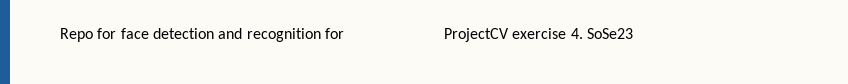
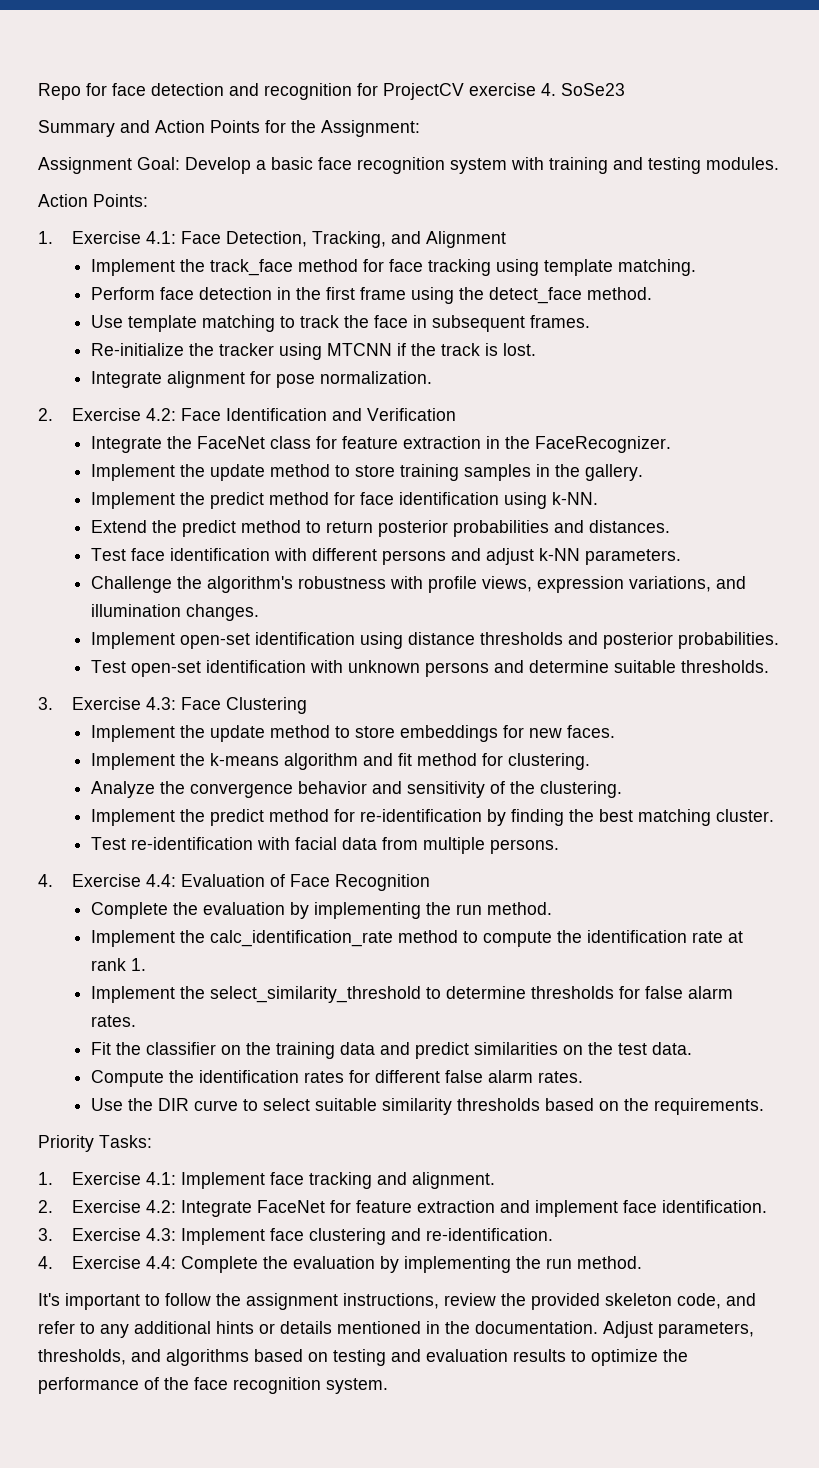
(633, 33) none -> [38,120,420,137] [38,157,779,174] [38,194,148,207] [38,231,506,248] [91,259,697,276] [91,287,653,304] [91,315,591,332] [91,343,537,360] [91,371,433,388] [38,408,456,421] [91,436,672,453] [91,464,644,481] [91,492,599,509] [91,520,671,537] [91,548,682,565] [91,576,747,593] [91,604,260,621] [91,632,780,649] [91,660,770,677] [38,697,307,714] [91,725,616,742] [91,753,591,770] [91,781,623,798] [91,809,775,826] [91,837,560,854] [38,874,430,891] [91,902,553,919] [91,930,744,947] [91,958,147,971] [91,986,734,1003] [91,1015,137,1027] [91,1042,693,1059] [91,1070,584,1087] [91,1098,765,1115] [38,1135,152,1152] [38,1172,495,1189] [38,1200,767,1217] [38,1228,553,1245] [38,1256,642,1273] [38,1293,756,1310] [38,1321,754,1338] [38,1349,688,1366] [38,1377,388,1394] // Summary and Action Points for the Assignment: // Assignment Goal: Develop a basic face recognition system with training and testing modules. // Action Points: // 1. Exercise 4.1: Face Detection, Tracking, and Alignment // Implement the track_face method for face tracking using template matching. // Perform face detection in the first frame using the detect_face method. // Use template matching to track the face in subsequent frames. // Re-initialize the tracker using MTCNN if the track is lost. // Integrate alignment for pose normalization. // 2. Exercise 4.2: Face Identification and Verification // Integrate the FaceNet class for feature extraction in the FaceRecognizer. // Implement the update method to store training samples in the gallery. // Implement the predict method for face identification using k-NN. // Extend the predict method to return posterior probabilities and distances. // Test face identification with different persons and adjust k-NN parameters. // Challenge the algorithm's robustness with profile views, expression variations, and illumination changes. // Implement open-set identification using distance thresholds and posterior probabilities. // Test open-set identification with unknown persons and determine suitable thresholds. // 3. Exercise 4.3: Face Clustering // Implement the update method to store embeddings for new faces. // Implement the k-means algorithm and fit method for clustering. // Analyze the convergence behavior and sensitivity of the clustering. // Implement the predict method for re-identification by finding the best matching cluster. // Test re-identification with facial data from multiple persons. // 4. Exercise 4.4: Evaluation of Face Recognition // Complete the evaluation by implementing the run method. // Implement the calc_identification_rate method to compute the identification rate at rank 1. // Implement the select_similarity_threshold to determine thresholds for false alarm rates. // Fit the classifier on the training data and predict similarities on the test data. // Compute the identification rates for different false alarm rates. // Use the DIR curve to select suitable similarity thresholds based on the requirements. // Priority Tasks: // 1. Exercise 4.1: Implement face tracking and alignment. // 2. Exercise 4.2: Integrate FaceNet for feature extraction and implement face identification. // 3. Exercise 4.3: Implement face clustering and re-identification. // 4. Exercise 4.4: Complete the evaluation by implementing the run method. // It's important to follow the assignment instructions, review the provided skeleton code, and refer to any additional hints or details mentioned in the documentation. Adjust parameters, thresholds, and algorithms based on testing and evaluation results to optimize the performance of the face recognition system.

